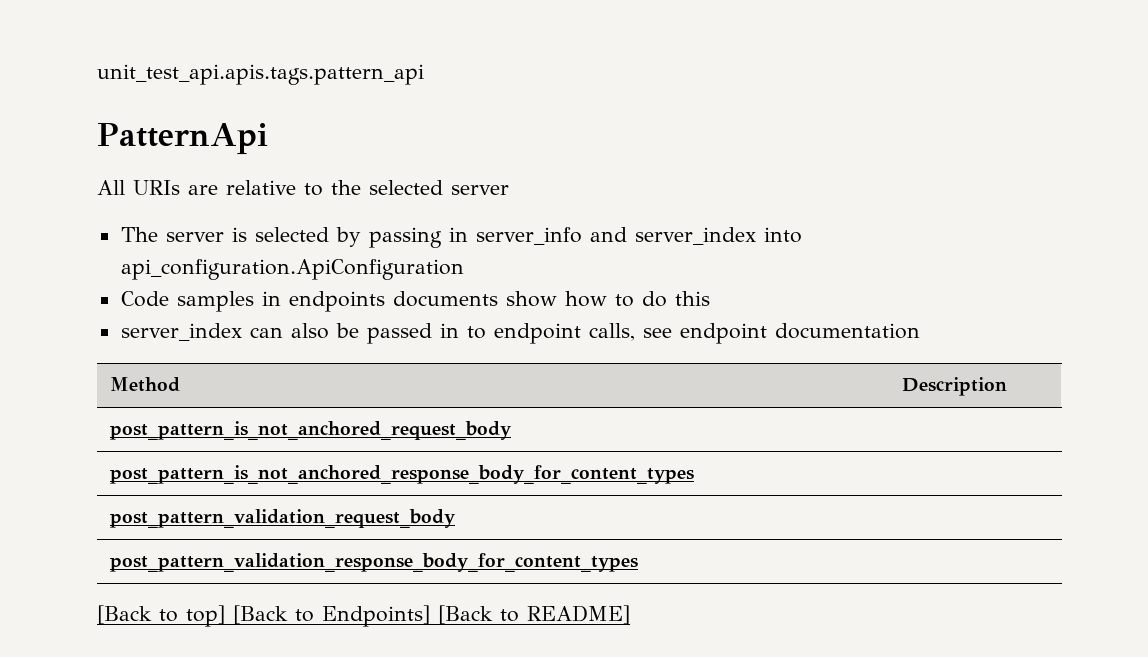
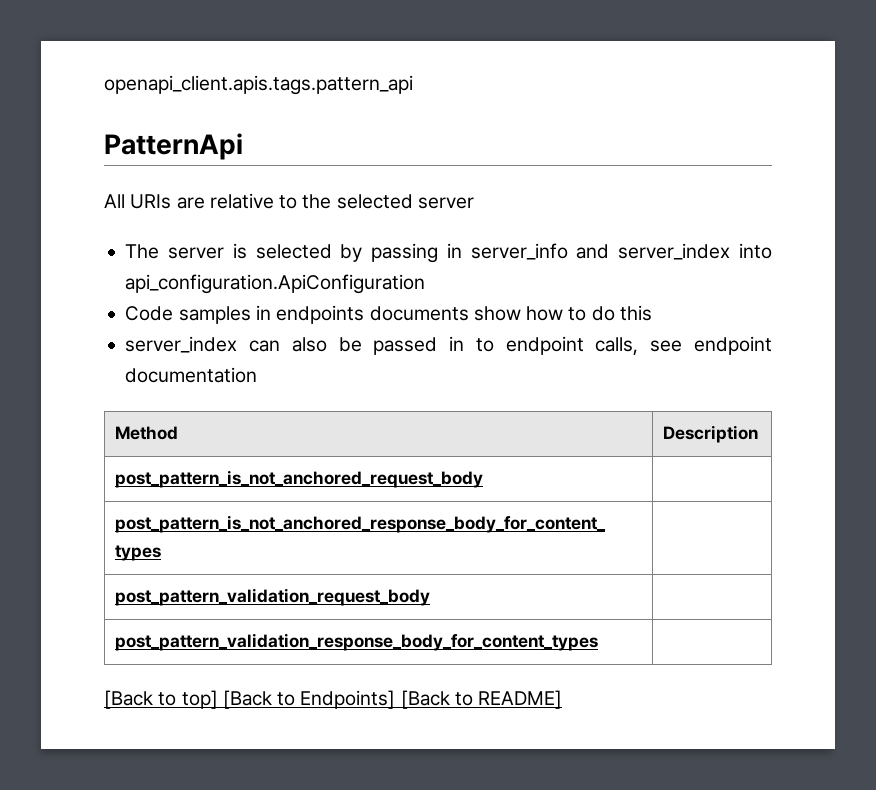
[97,64,424,85] unit_test_api.apis.tags.pattern_api -> [104,75,413,95] openapi_client.apis.tags.pattern_api

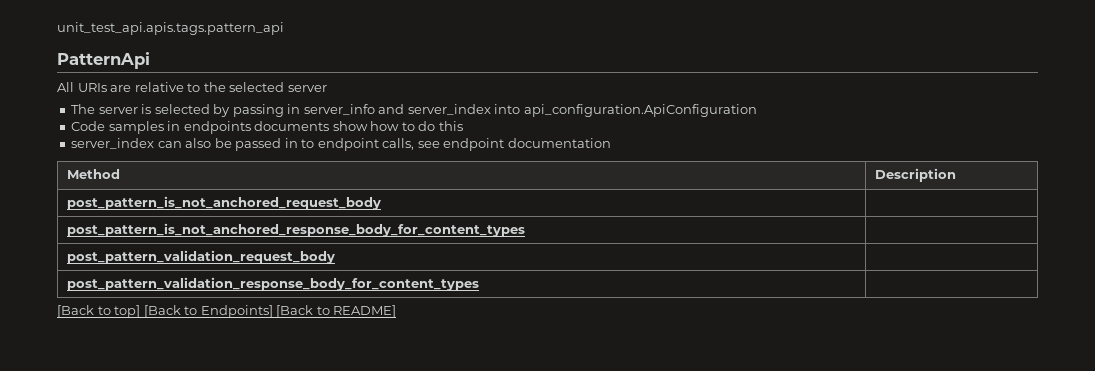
[104,75,413,95] openapi_client.apis.tags.pattern_api -> [57,22,284,35] unit_test_api.apis.tags.pattern_api

